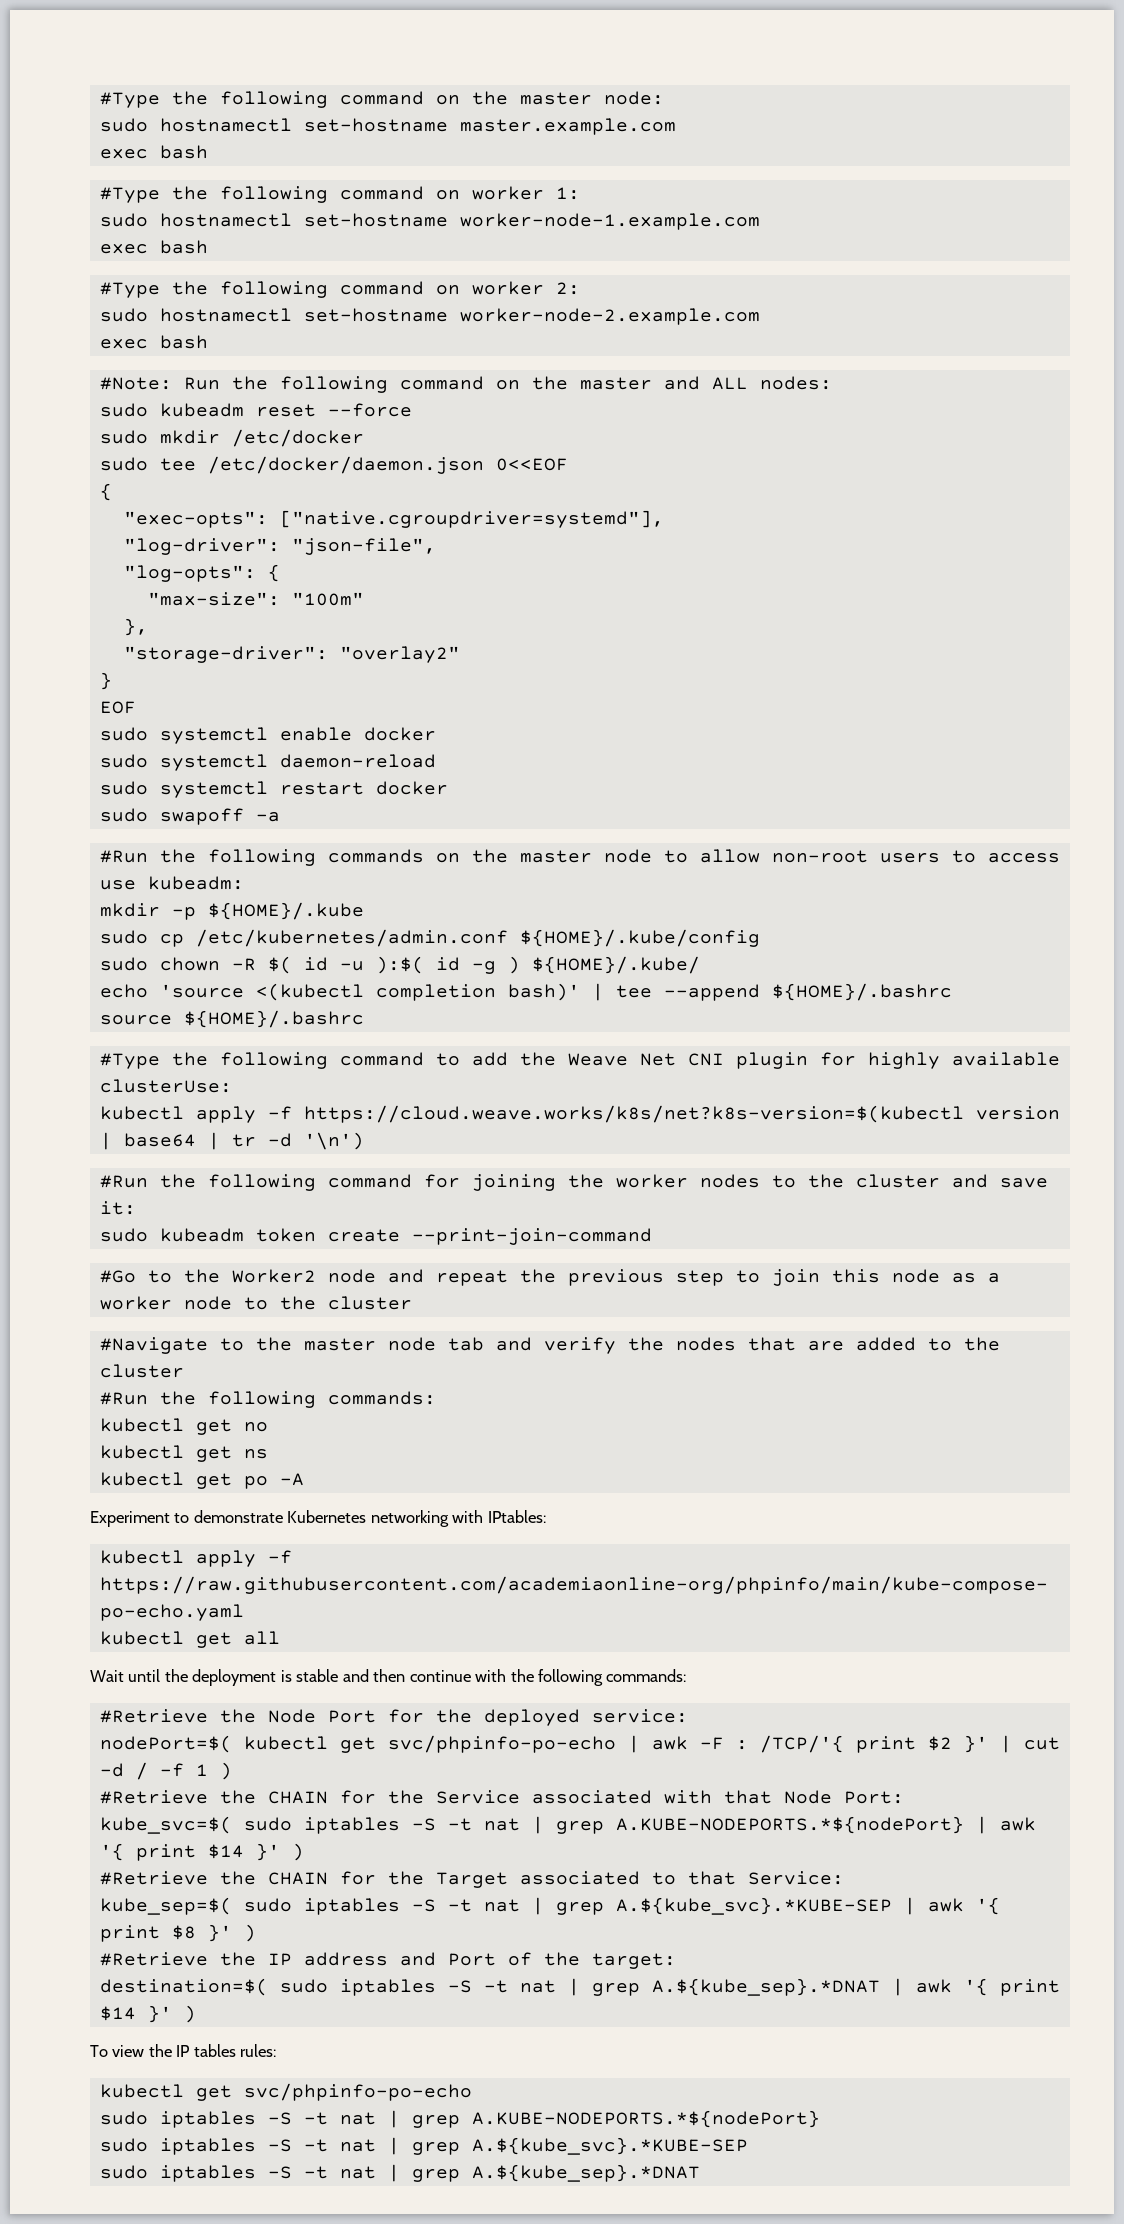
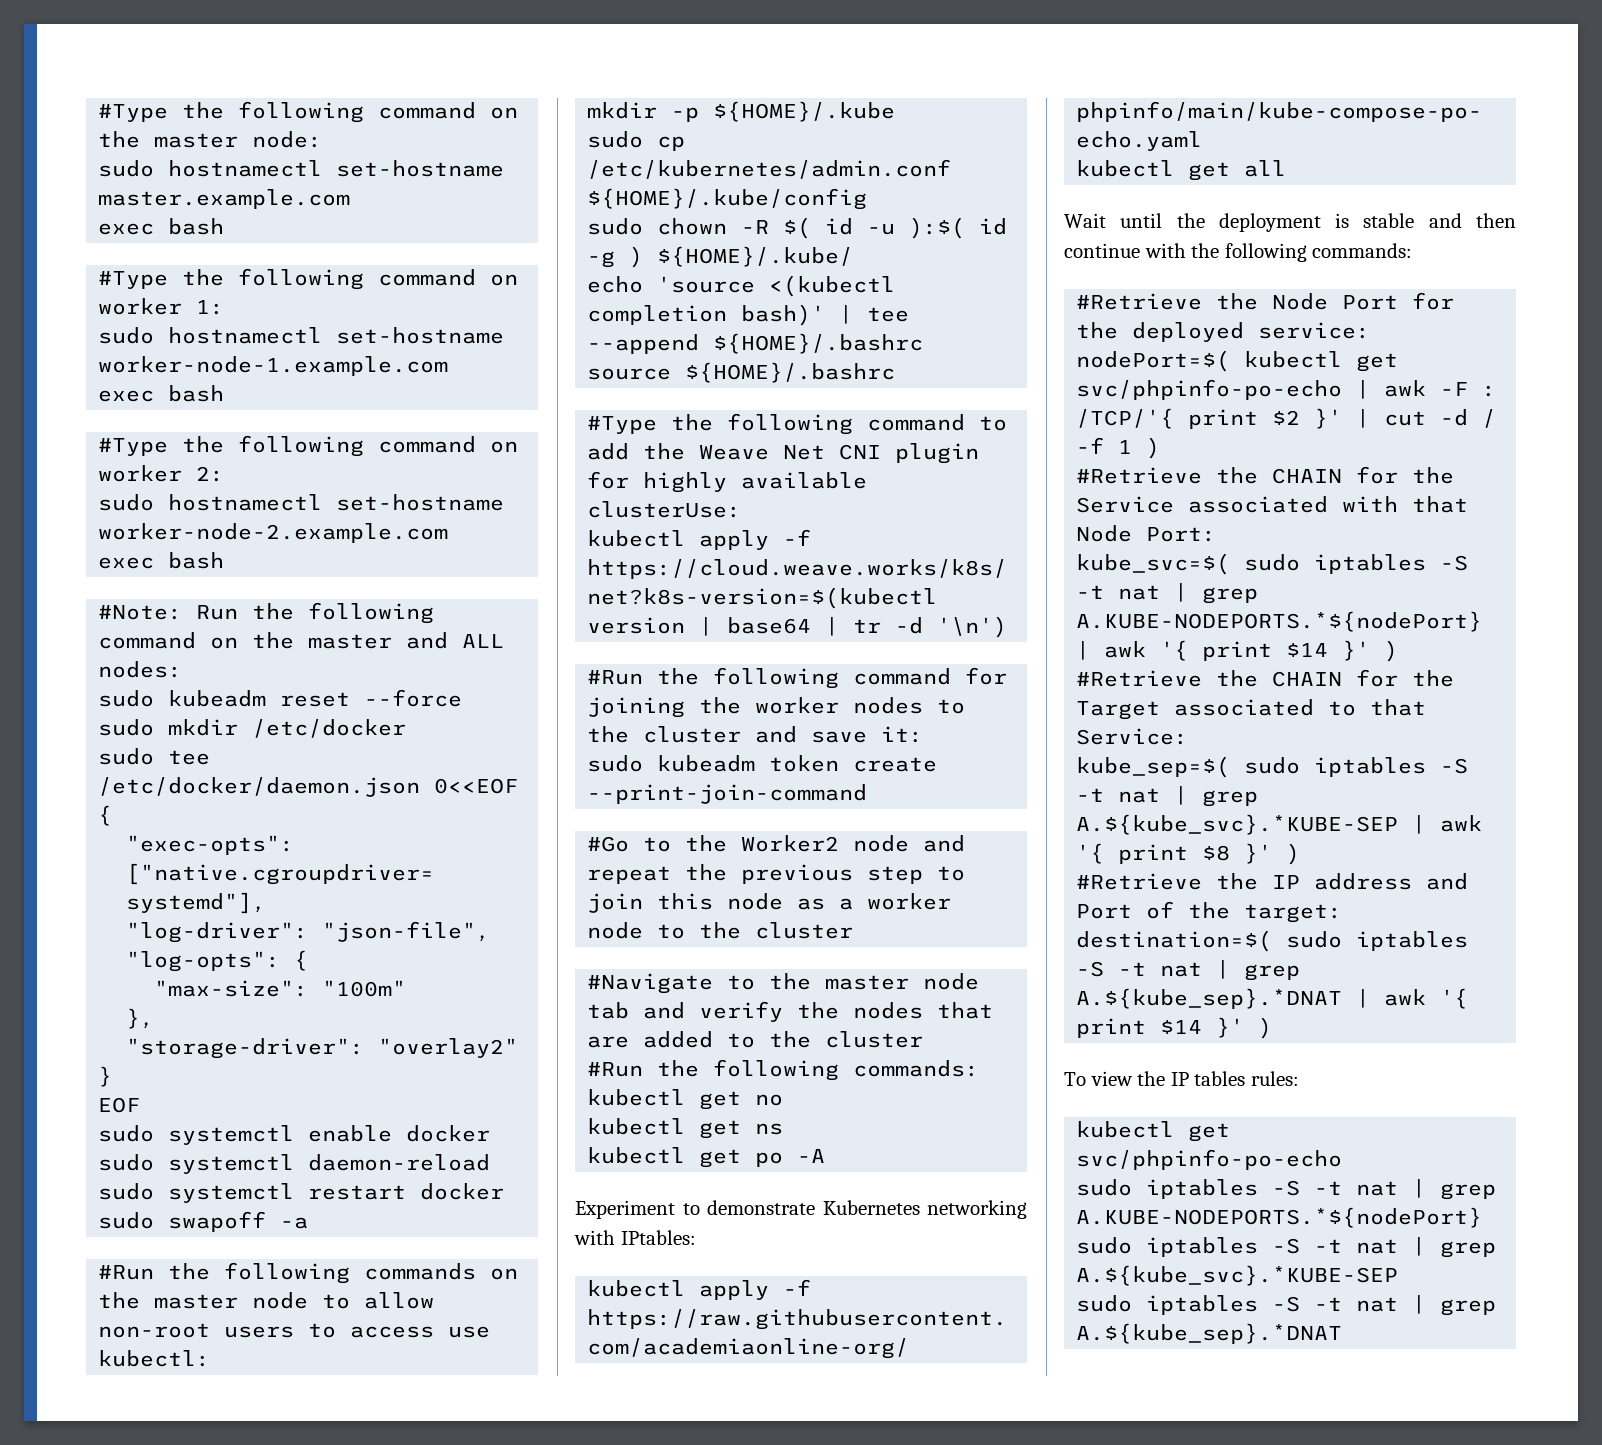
[147,876,244,890] kubeadm: -> [98,1350,211,1367] kubectl:

